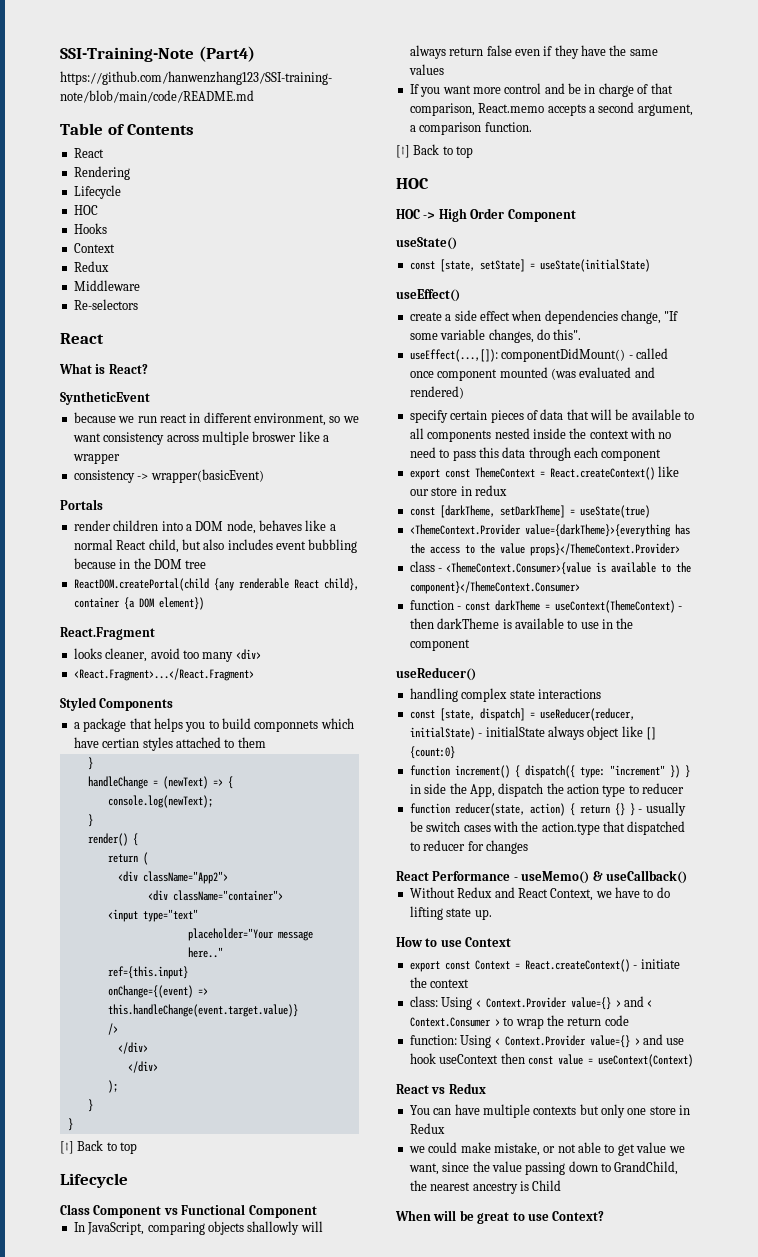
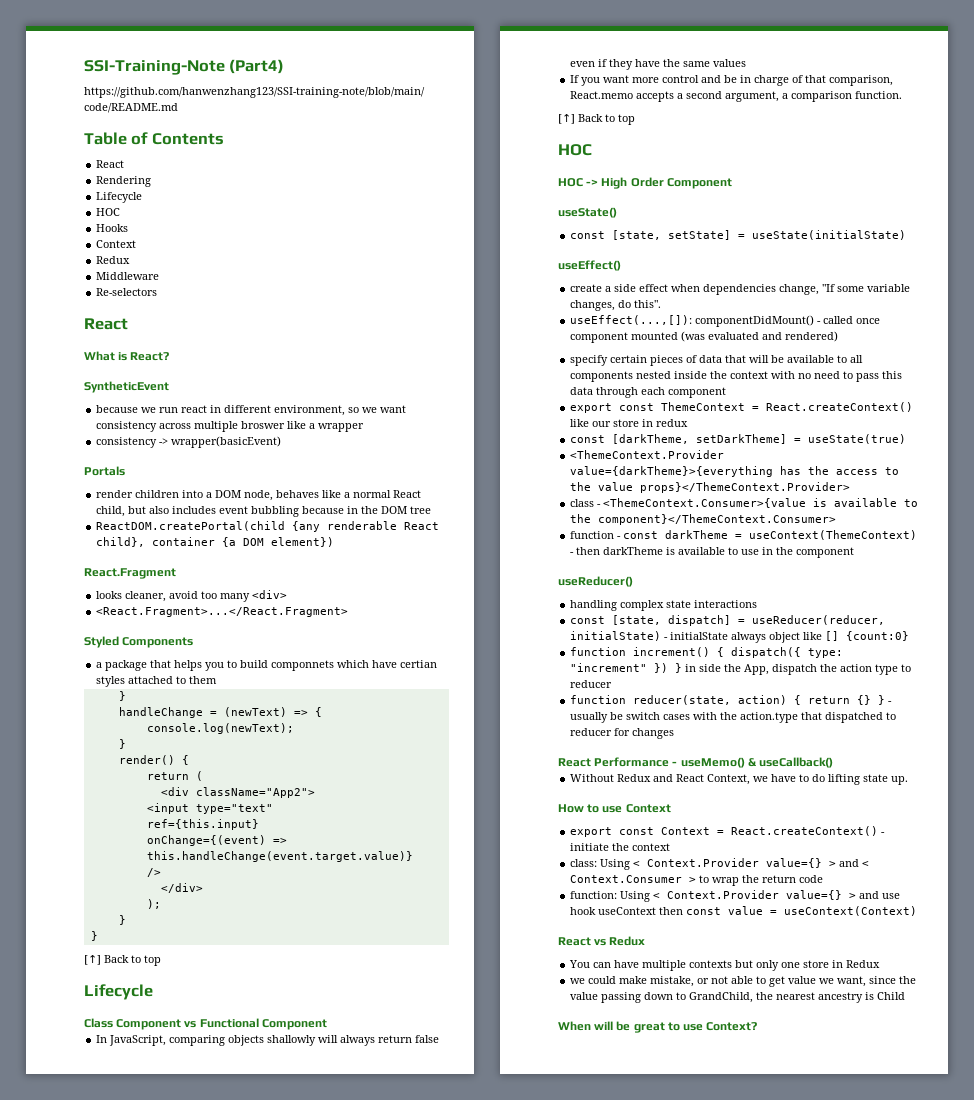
[147,890,283,901] // <div className="container"> -> (315, 792) none
[187,928,313,941] [187,947,223,958] // placeholder="Your message here.." -> (273, 809) none
[127,1061,158,1073] // </div> -> (203, 888) none

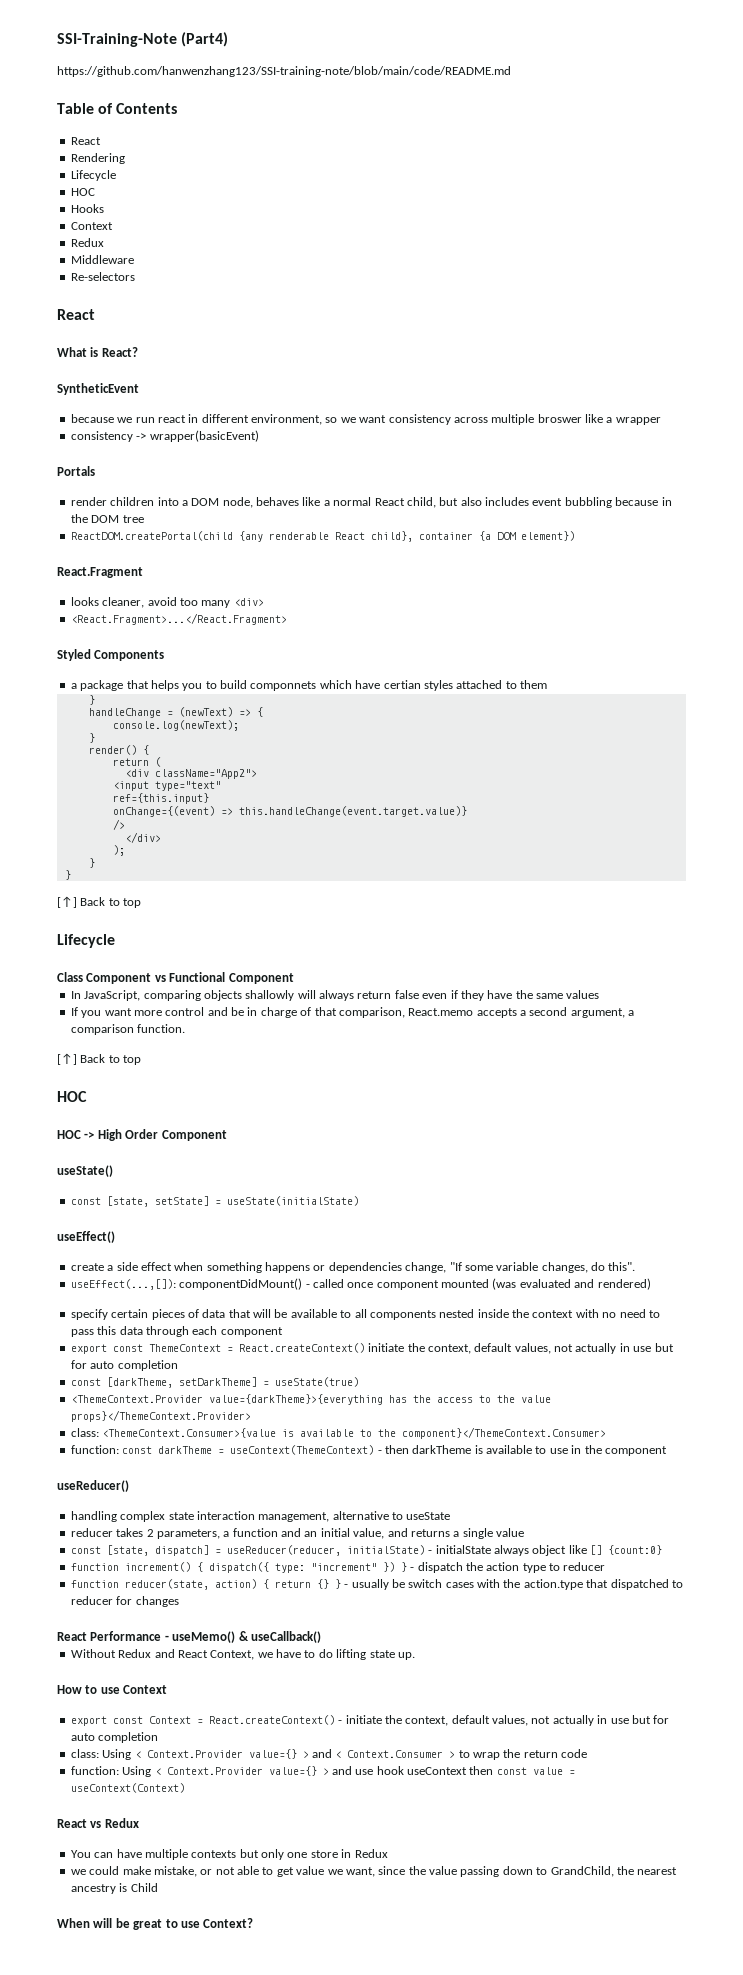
(701, 288) none -> [206,1262,326,1273] something happens or
[570,419,689,427] like our store in redux -> [368,1343,674,1354] [70,1360,178,1371] initiate the context, default values, not actually in use but for auto completion
[570,499,602,507] class - -> [70,1428,99,1437] class:
[570,531,622,539] function - -> [70,1445,119,1454] function:
[694,600,758,608] interactions -> [196,1511,451,1522] [70,1528,524,1539] interaction management, alternative to useState // reducer takes 2 parameters, a function and an initial value, and returns a single value
[685,664,770,675] in side the App, -> [410,1567,415,1571] -
[632,843,671,851] context -> [405,1715,670,1726] [70,1732,159,1743] context, default values, not actually in use but for auto completion

